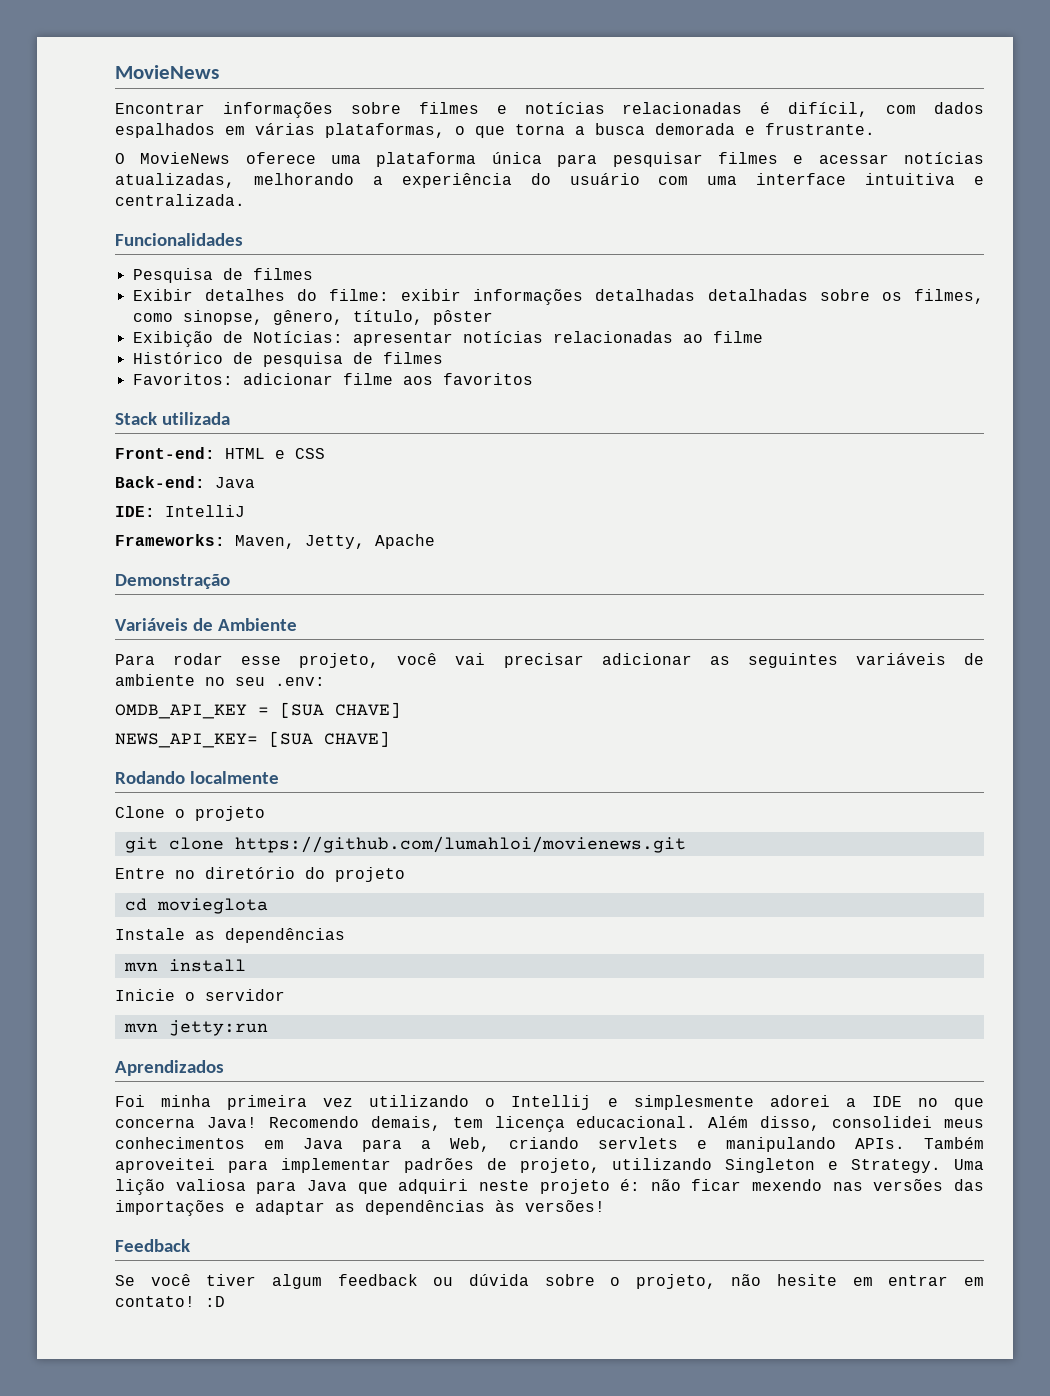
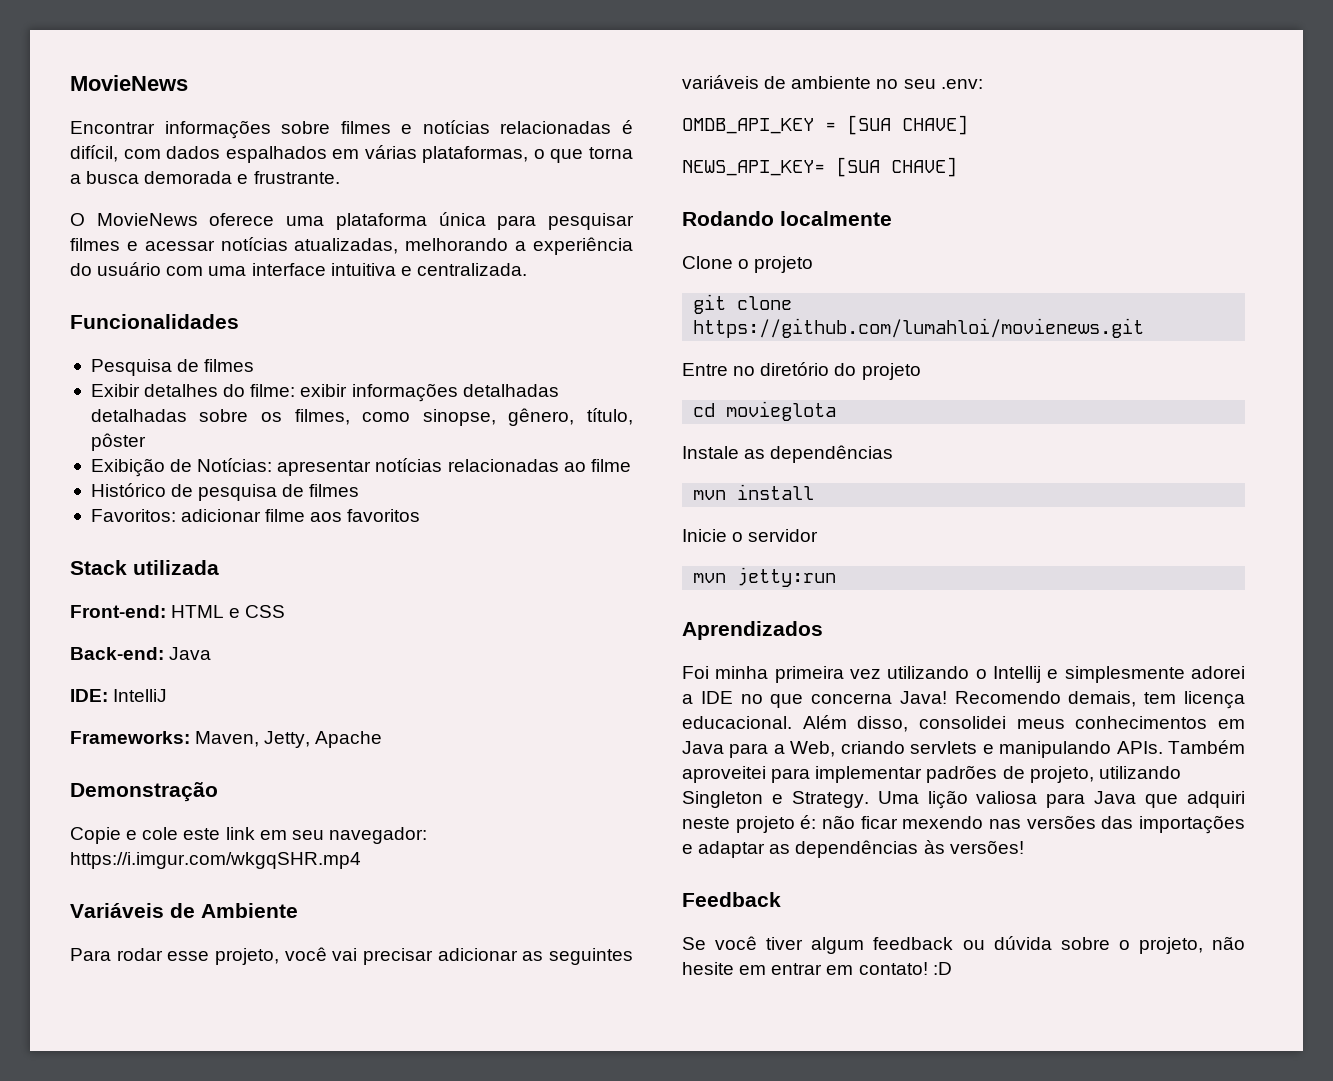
(230, 581) none -> [70,827,427,844] [70,852,361,869] // Copie e cole este link em seu navegador: https://i.imgur.com/wkgqSHR.mp4

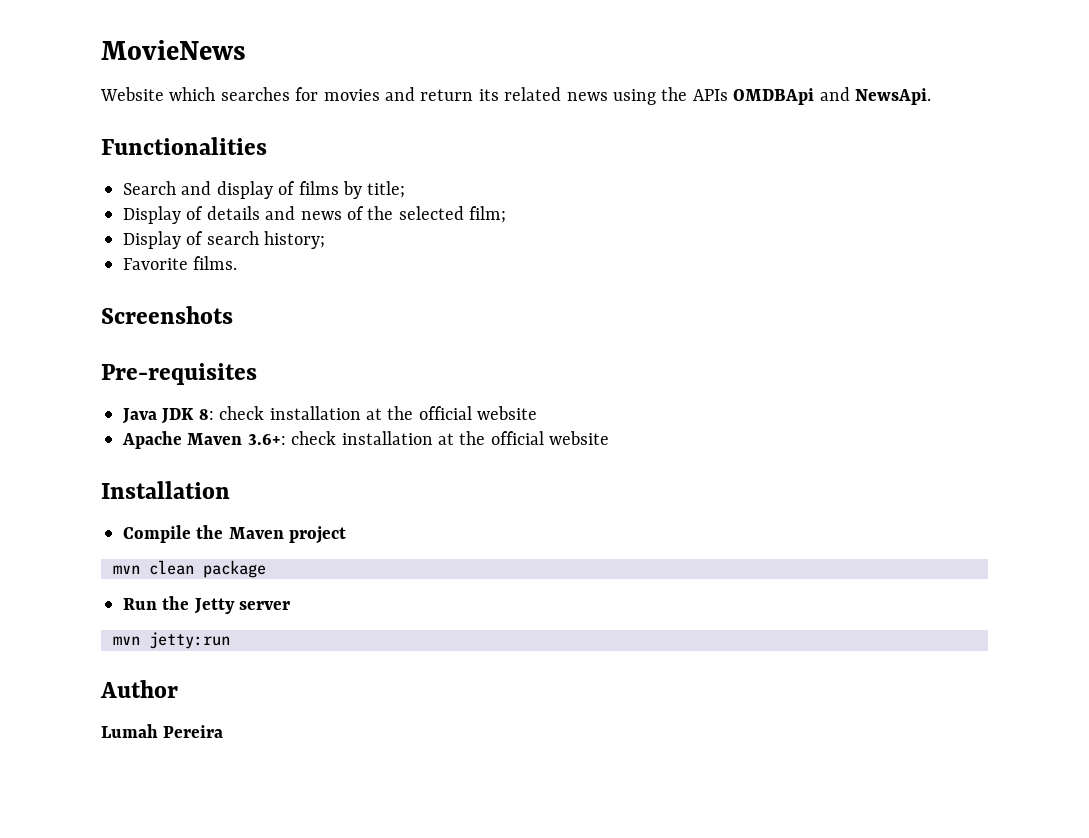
[70,120,633,139] [70,145,633,163] [70,171,340,184] [70,212,634,230] [70,237,634,255] [70,262,527,276] [70,314,239,329] [90,359,255,376] [90,383,559,402] [90,408,633,426] [90,433,146,451] [90,458,631,477] [90,483,360,501] [90,509,421,522] [70,560,219,575] [70,605,286,618] [70,647,212,660] [70,689,168,702] [70,731,383,748] [70,782,218,802] [70,827,427,844] [70,852,361,869] [70,903,298,918] [70,947,634,965] [682,75,983,89] [682,115,968,135] [682,157,957,177] [682,211,892,226] [682,256,814,273] [693,294,793,314] [693,318,1145,338] [682,362,921,380] [693,401,837,421] [682,445,894,463] [693,484,815,500] [682,529,819,542] [693,567,837,587] [682,621,823,640] [682,666,1245,683] [682,691,1245,709] [682,715,1245,732] [682,740,1245,758] [682,765,1181,783] [682,790,1245,809] [682,815,1245,834] [682,840,1024,858] [682,892,781,907] [682,936,1245,954] [682,962,952,975] Encontrar informações sobre filmes e notícias relacionadas é difícil, com dados espalhados em várias plataformas, o que torna a busca demorada e frustrante. // O MovieNews oferece uma plataforma única para pesquisar filmes e acessar notícias atualizadas, melhorando a experiência do usuário com uma interface intuitiva e centralizada. // Funcionalidades // Pesquisa de filmes // Exibir detalhes do filme: exibir informações detalhadas detalhadas sobre os filmes, como sinopse, gênero, título, pôster // Exibição de Notícias: apresentar notícias relacionadas ao filme // Histórico de pesquisa de filmes // Favoritos: adicionar filme aos favoritos // Stack utilizada // Front-end: HTML e CSS // Back-end: Java // IDE: IntelliJ // Frameworks: Maven, Jetty, Apache // Demonstração // Copie e cole este link em seu navegador: https://i.imgur.com/wkgqSHR.mp4 // Variáveis de Ambiente // Para rodar esse projeto, você vai precisar adicionar as seguintes variáveis de ambiente no seu .env: // OMDB_API_KEY = [SUA CHAVE] // NEWS_API_KEY= [SUA CHAVE] // Rodando localmente // Clone o projeto // git clone https://github.com/lumahloi/movienews.git // Entre no diretório do projeto // cd movieglota // Instale as dependências // mvn install // Inicie o servidor // mvn jetty:run // Aprendizados // Foi minha primeira vez utilizando o Intellij e simplesmente adorei a IDE no que concerna Java! Recomendo demais, tem licença educacional. Além disso, consolidei meus conhecimentos em Java para a Web, criando servlets e manipulando APIs. Também aproveitei para implementar padrões de projeto, utilizando Singleton e Strategy. Uma lição valiosa para Java que adquiri neste projeto é: não ficar mexendo nas versões das importações e adaptar as dependências às versões! // Feedback // Se você tiver algum feedback ou dúvida sobre o projeto, não hesite em entrar em contato! :D -> [100,87,931,105] [101,137,267,155] [123,181,406,199] [123,206,507,224] [123,231,326,249] [123,256,238,270] [101,306,233,324] [101,363,257,385] [122,406,538,424] [122,431,610,449] [101,481,230,499] [123,525,347,544] [113,560,266,578] [123,596,291,614] [113,632,230,649] [100,680,178,698] [101,724,224,738] Website which searches for movies and return its related news using the APIs OMDBApi and NewsApi. // Functionalities // Search and display of films by title; // Display of details and news of the selected film; // Display of search history; // Favorite films. // Screenshots // Pre-requisites // Java JDK 8: check installation at the official website // Apache Maven 3.6+: check installation at the official website // Installation // Compile the Maven project // mvn clean package // Run the Jetty server // mvn jetty:run // Author // Lumah Pereira

